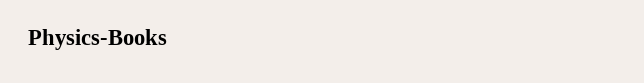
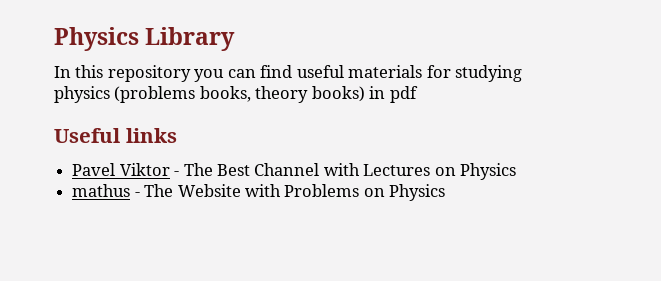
[28,29,167,50] Physics-Books -> [54,27,236,51] [54,65,523,82] [54,86,418,103] [54,128,177,143] [72,163,517,180] [72,184,446,201] Physics Library // In this repository you can find useful materials for studying physics (problems books, theory books) in pdf // Useful links // Pavel Viktor - The Best Channel with Lectures on Physics // mathus - The Website with Problems on Physics

